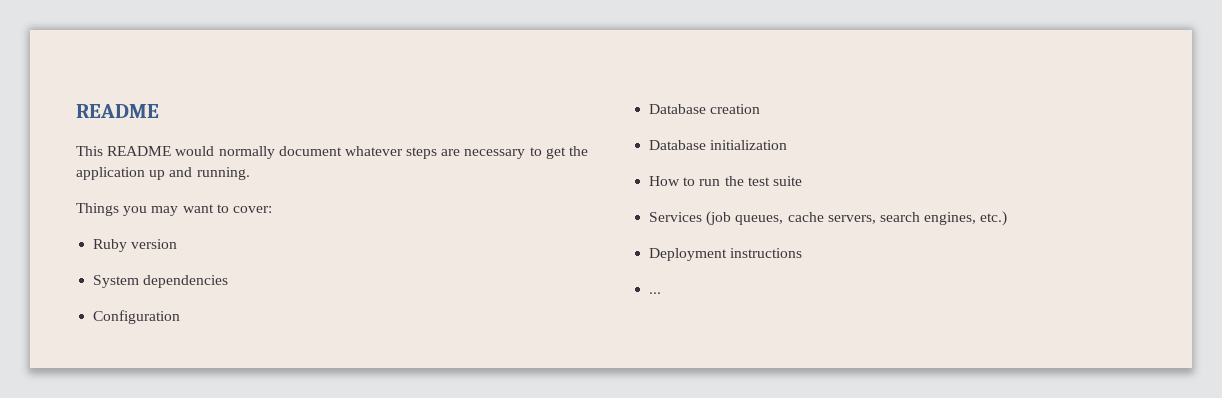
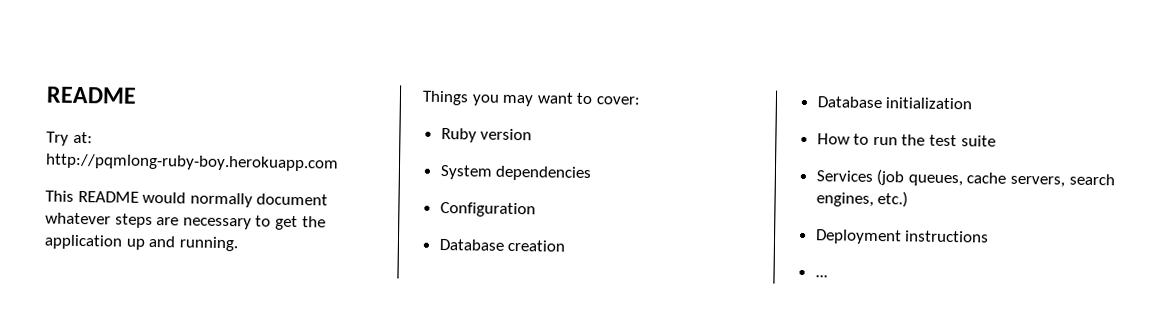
[76,104,159,118] README -> [46,86,137,104] [46,131,93,146] [45,153,339,172] README // Try at: http://pqmlong-ruby-boy.herokuapp.com

